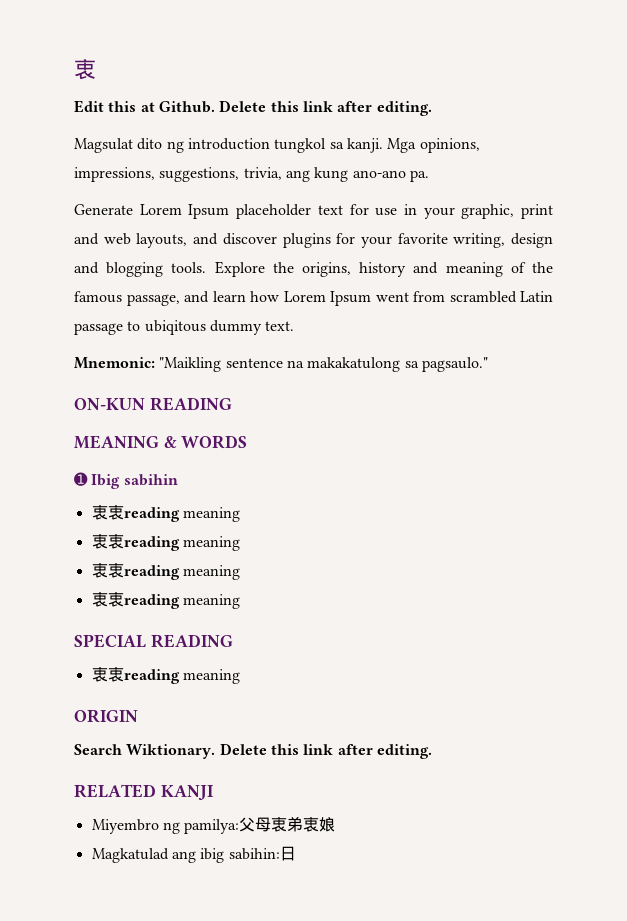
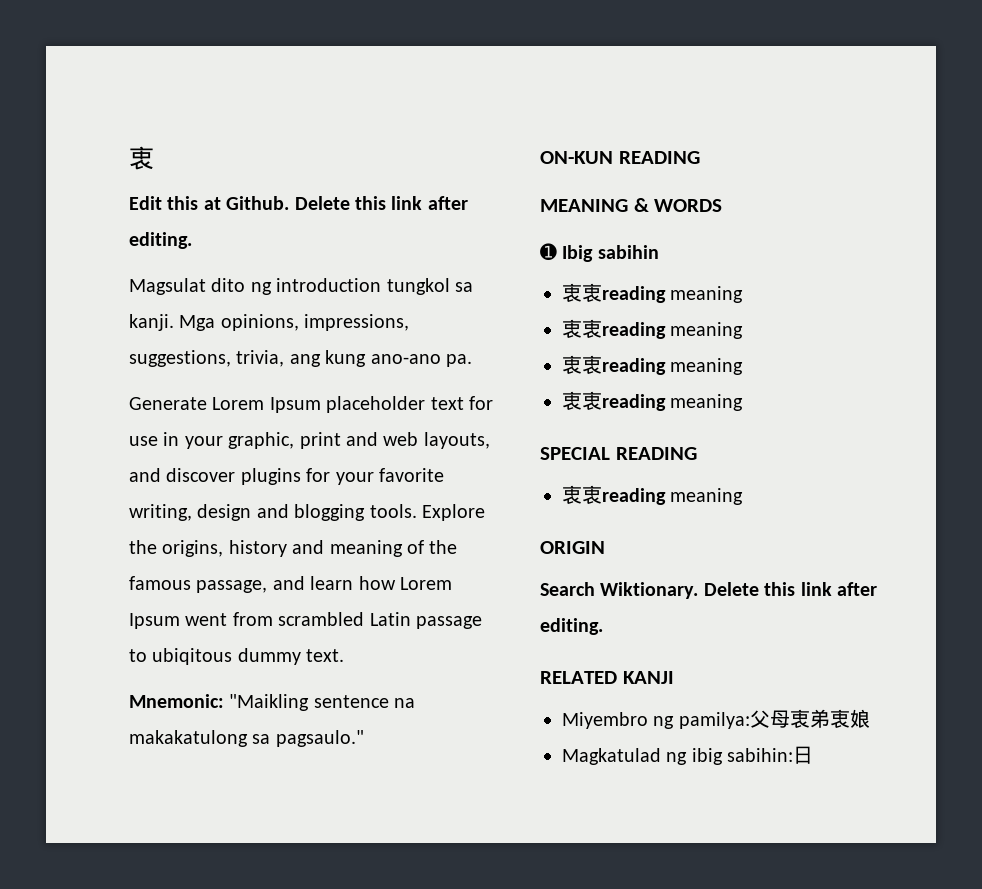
[171,851,196,863] ang -> [666,752,688,765] ng

